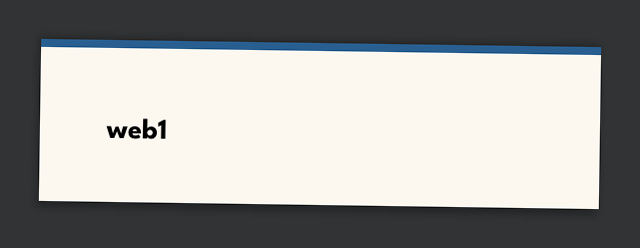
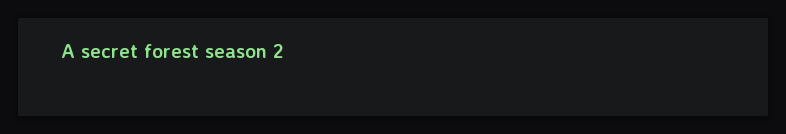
[105,117,168,140] web1 -> [61,44,284,58] A secret forest season 2

